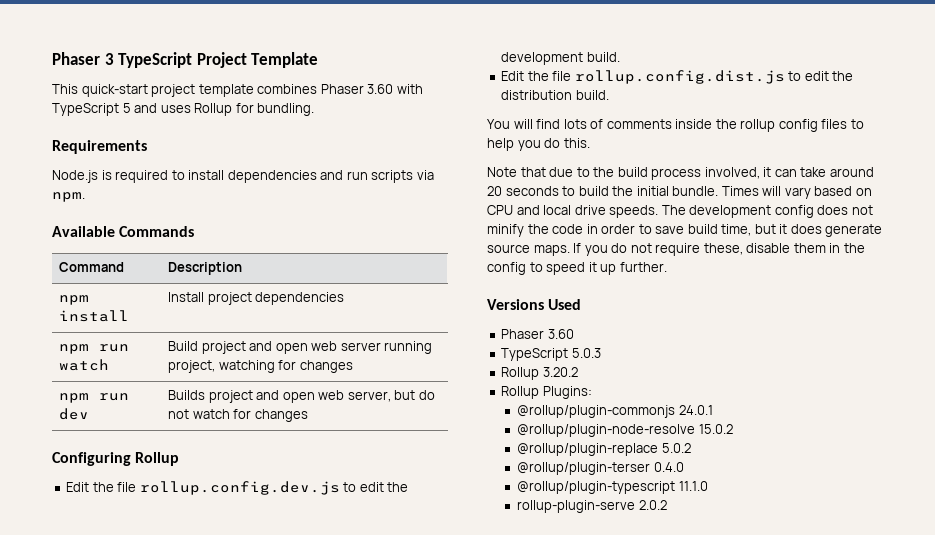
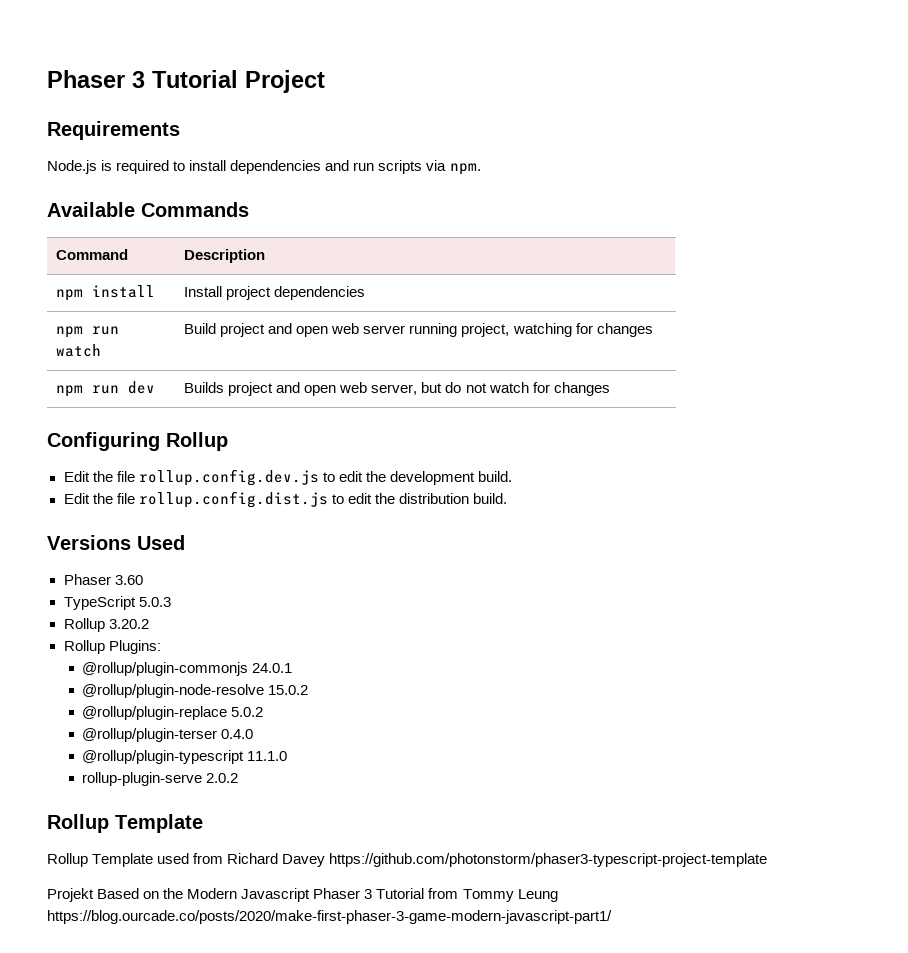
[52,52,193,68] Phaser 3 TypeScript -> [47,70,238,88] Phaser 3 Tutorial
[251,52,319,68] [52,84,423,97] [52,103,315,116] Template // This quick-start project template combines Phaser 3.60 with TypeScript 5 and uses Rollup for bundling. -> (325, 81) none
[487,119,864,132] [487,138,590,151] [487,167,874,180] [487,186,872,199] [487,205,873,218] [487,224,883,237] [487,243,865,256] [487,262,667,275] // You will find lots of comments inside the rollup config files to help you do this. // Note that due to the build process involved, it can take around 20 seconds to build the initial bundle. Times will vary based on CPU and local drive speeds. The development config does not minify the code in order to save build time, but it does generate source maps. If you do not require these, disable them in the config to speed it up further. -> (507, 498) none
(667, 505) none -> [47,814,203,833] [47,853,768,867] [47,888,558,902] [47,910,612,924] // Rollup Template // Rollup Template used from Richard Davey https://github.com/photonstorm/phaser3-typescript-project-template // Projekt Based on the Modern Javascript Phaser 3 Tutorial from Tommy Leung https://blog.ourcade.co/posts/2020/make-first-phaser-3-game-modern-javascript-part1/

